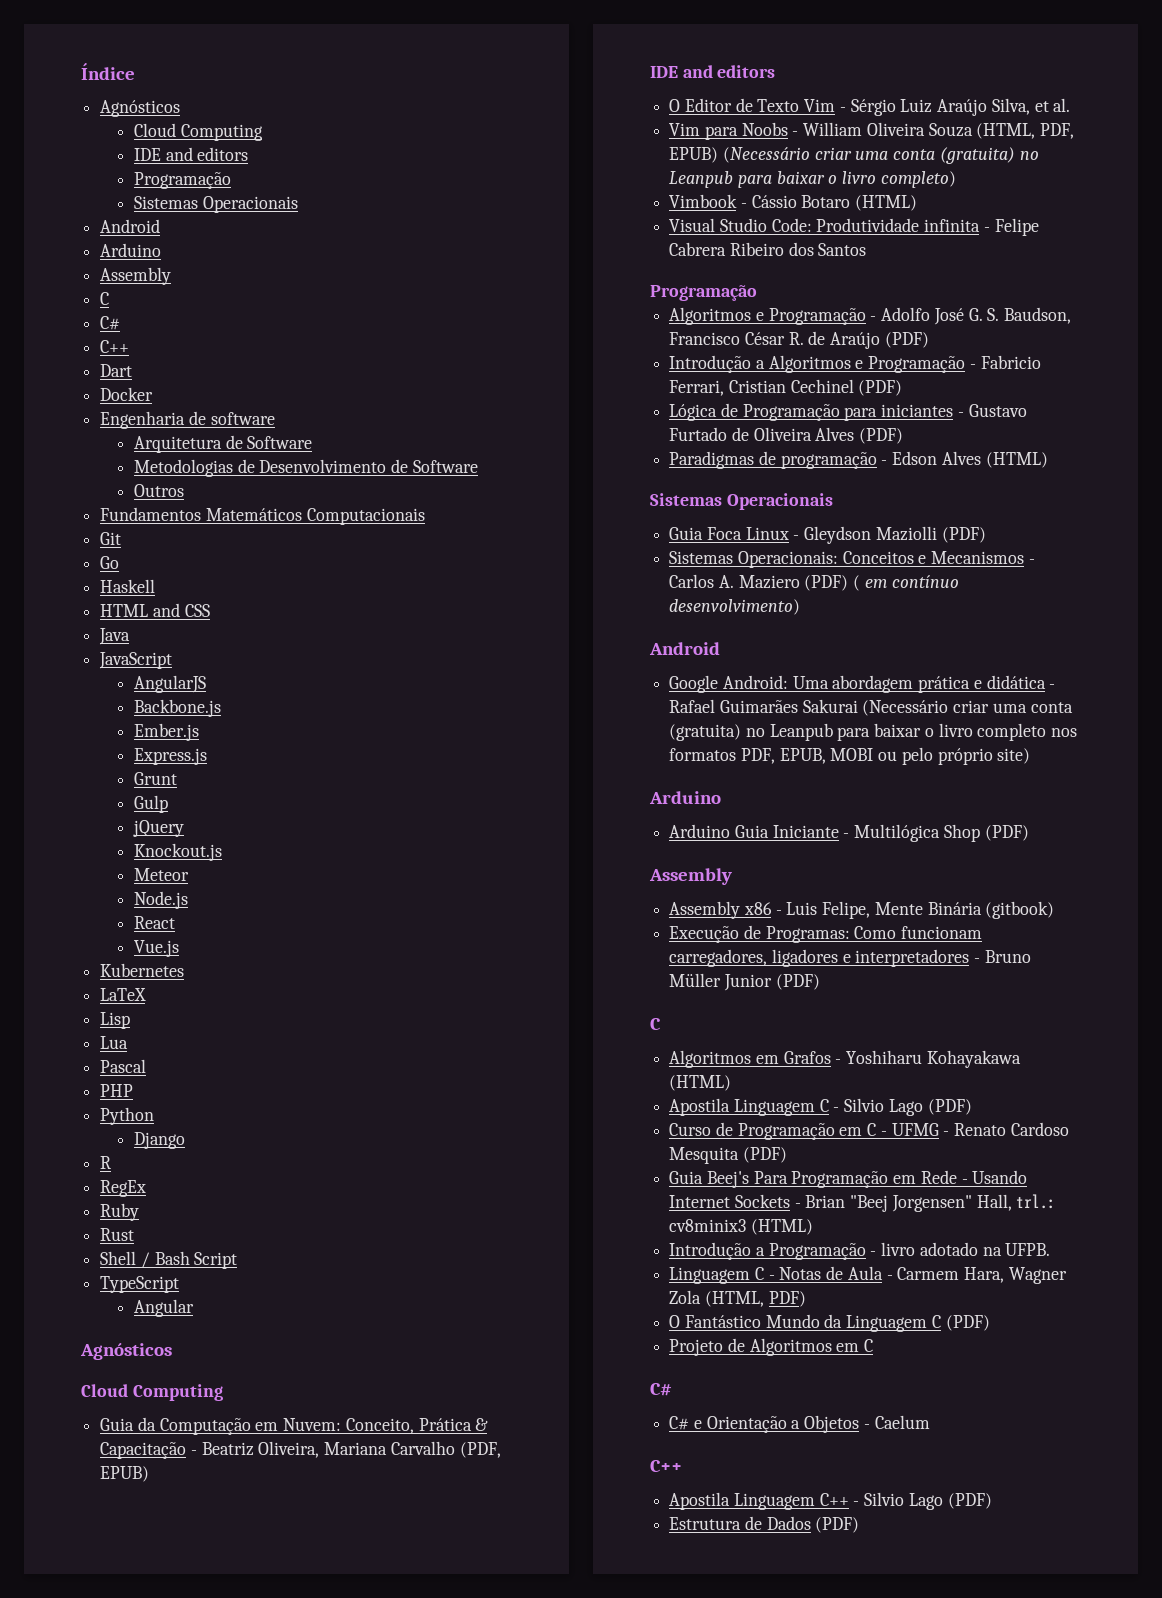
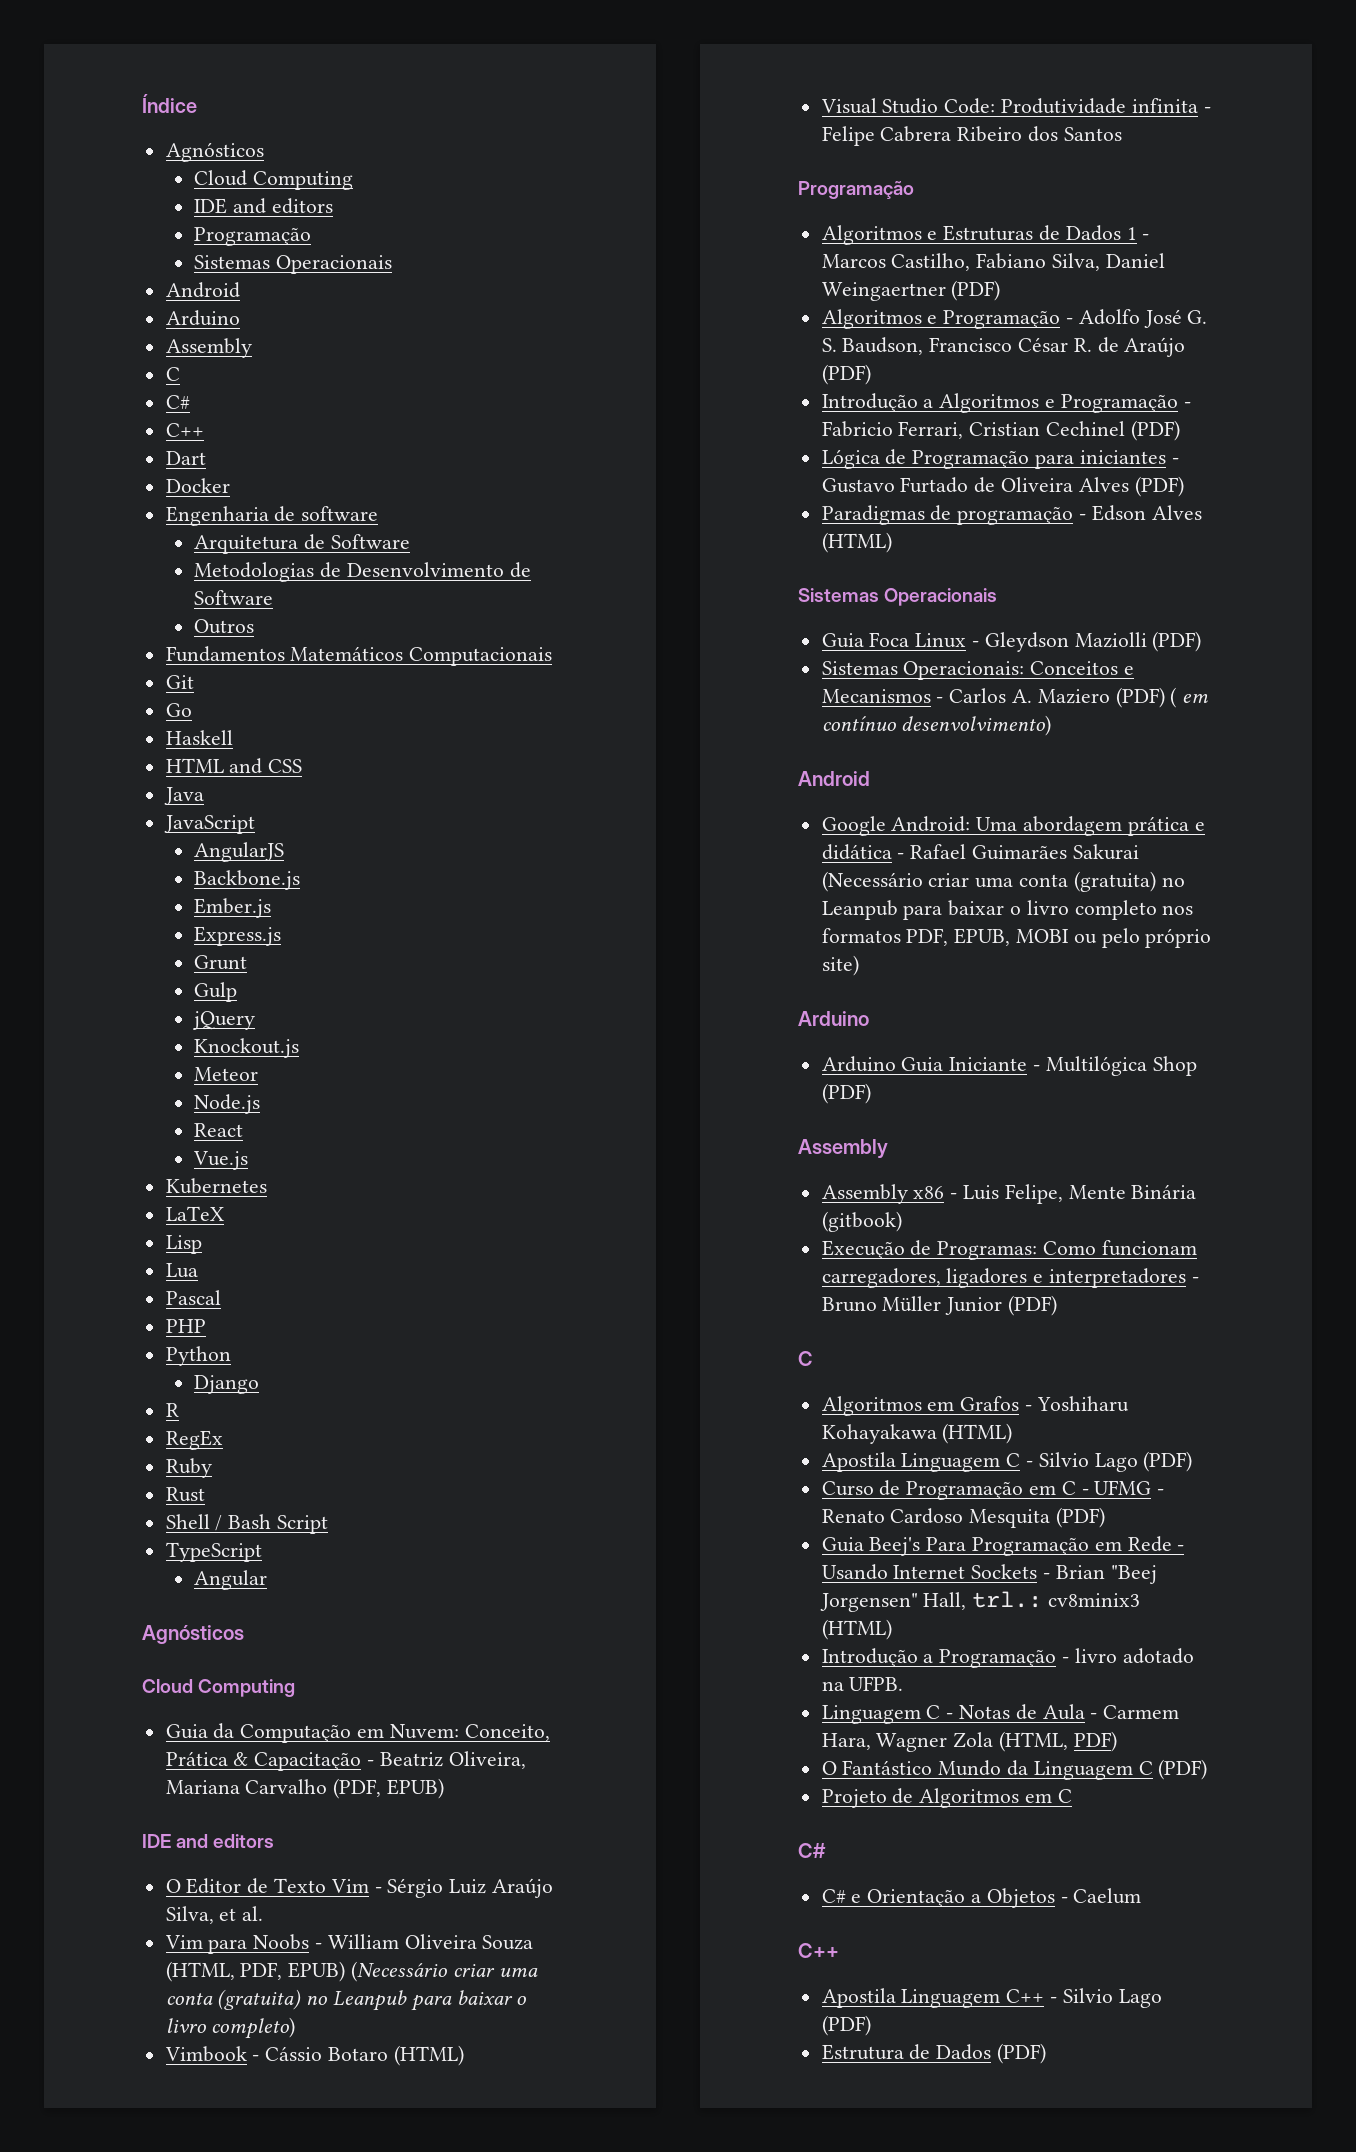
(757, 293) none -> [821,225,1150,245] [821,253,1165,271] [821,280,1001,301] // Algoritmos e Estruturas de Dados 1 - Marcos Castilho, Fabiano Silva, Daniel Weingaertner (PDF)

